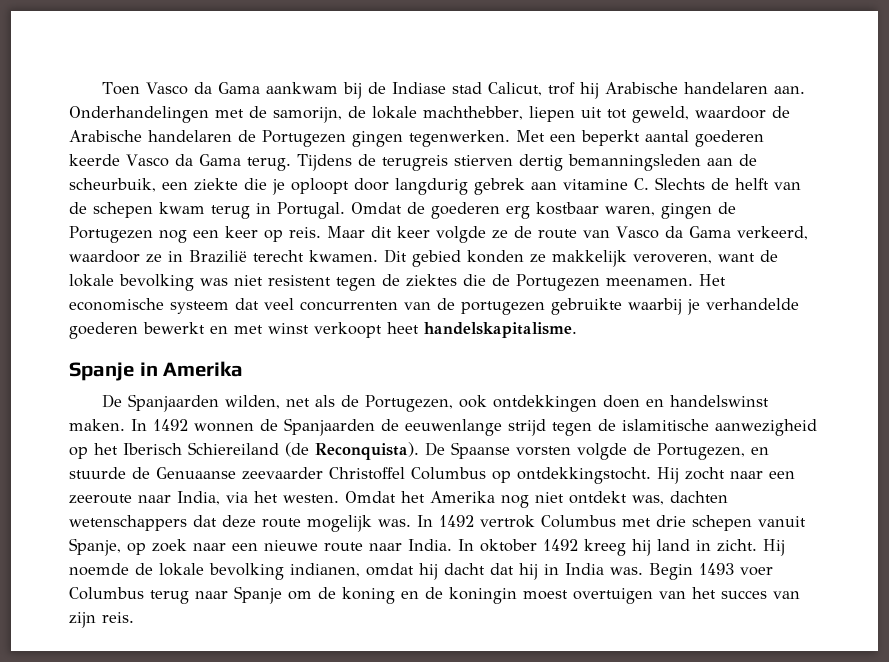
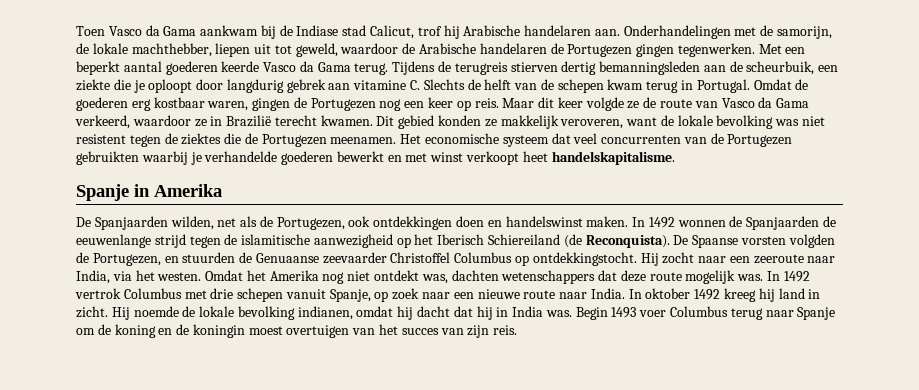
[461,298,622,315] portugezen gebruikte -> [727,134,793,147] [76,151,139,165] Portugezen gebruikten
[577,443,627,460] volgde -> [788,234,835,248] volgden
[69,467,126,479] stuurde -> [182,252,236,263] stuurden

